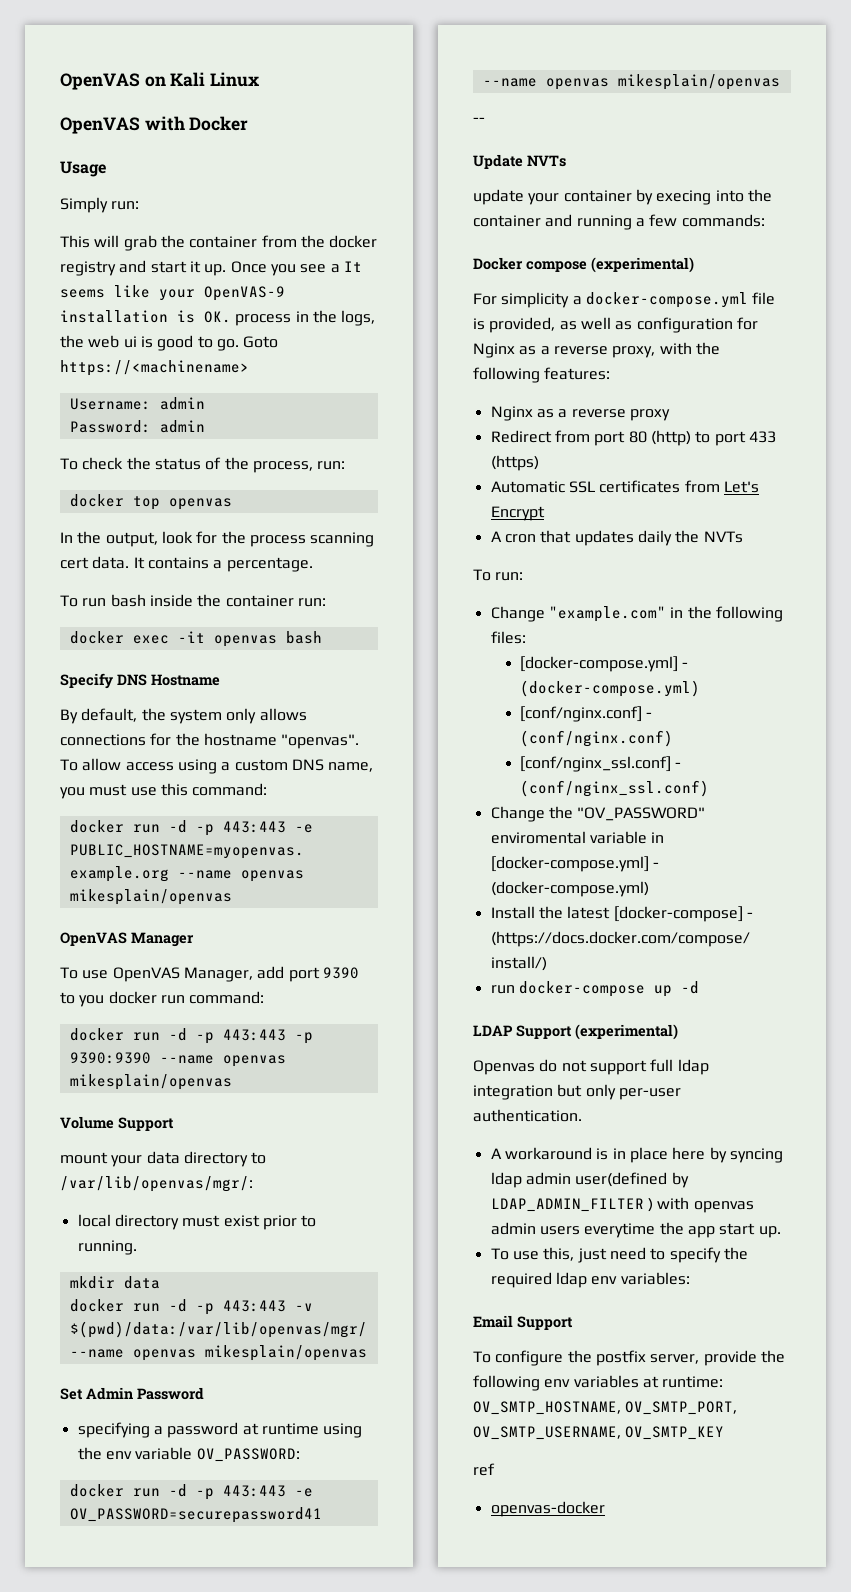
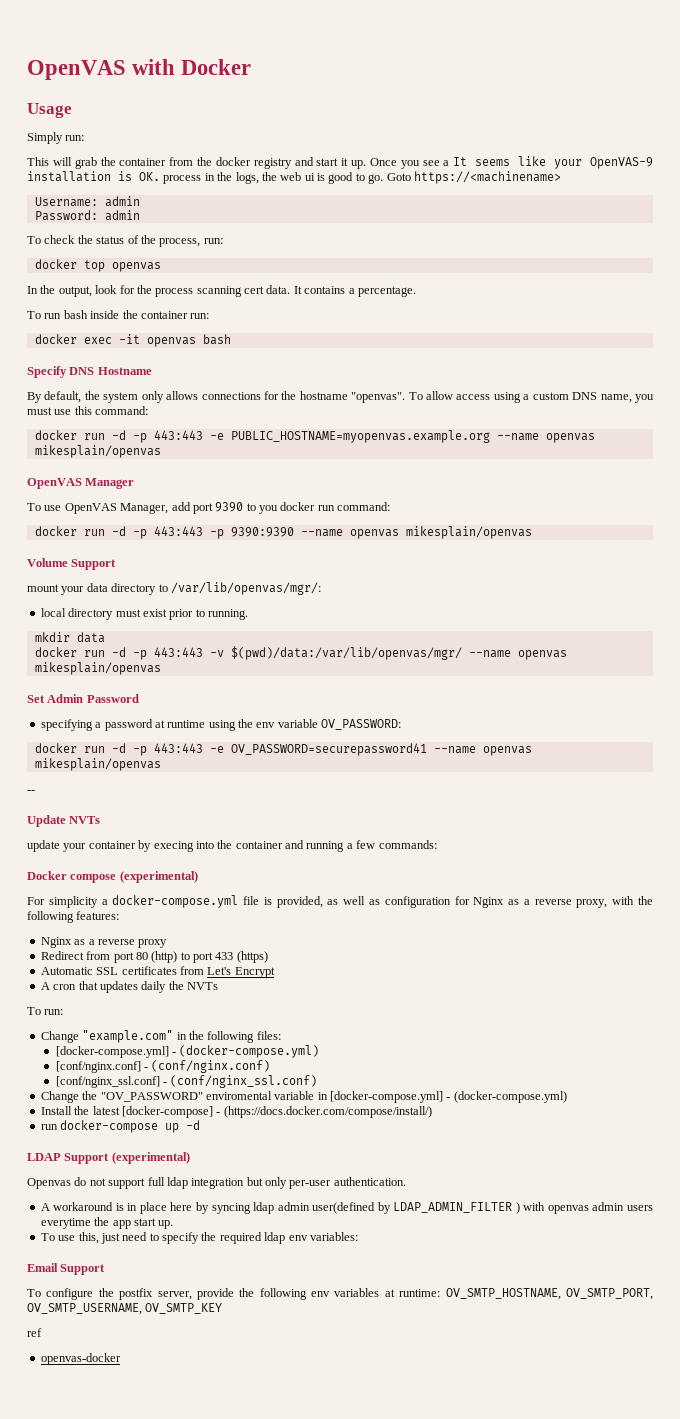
[60,72,260,90] [60,117,140,134] OpenVAS on Kali Linux // OpenVAS -> [27,60,126,80] OpenVAS

